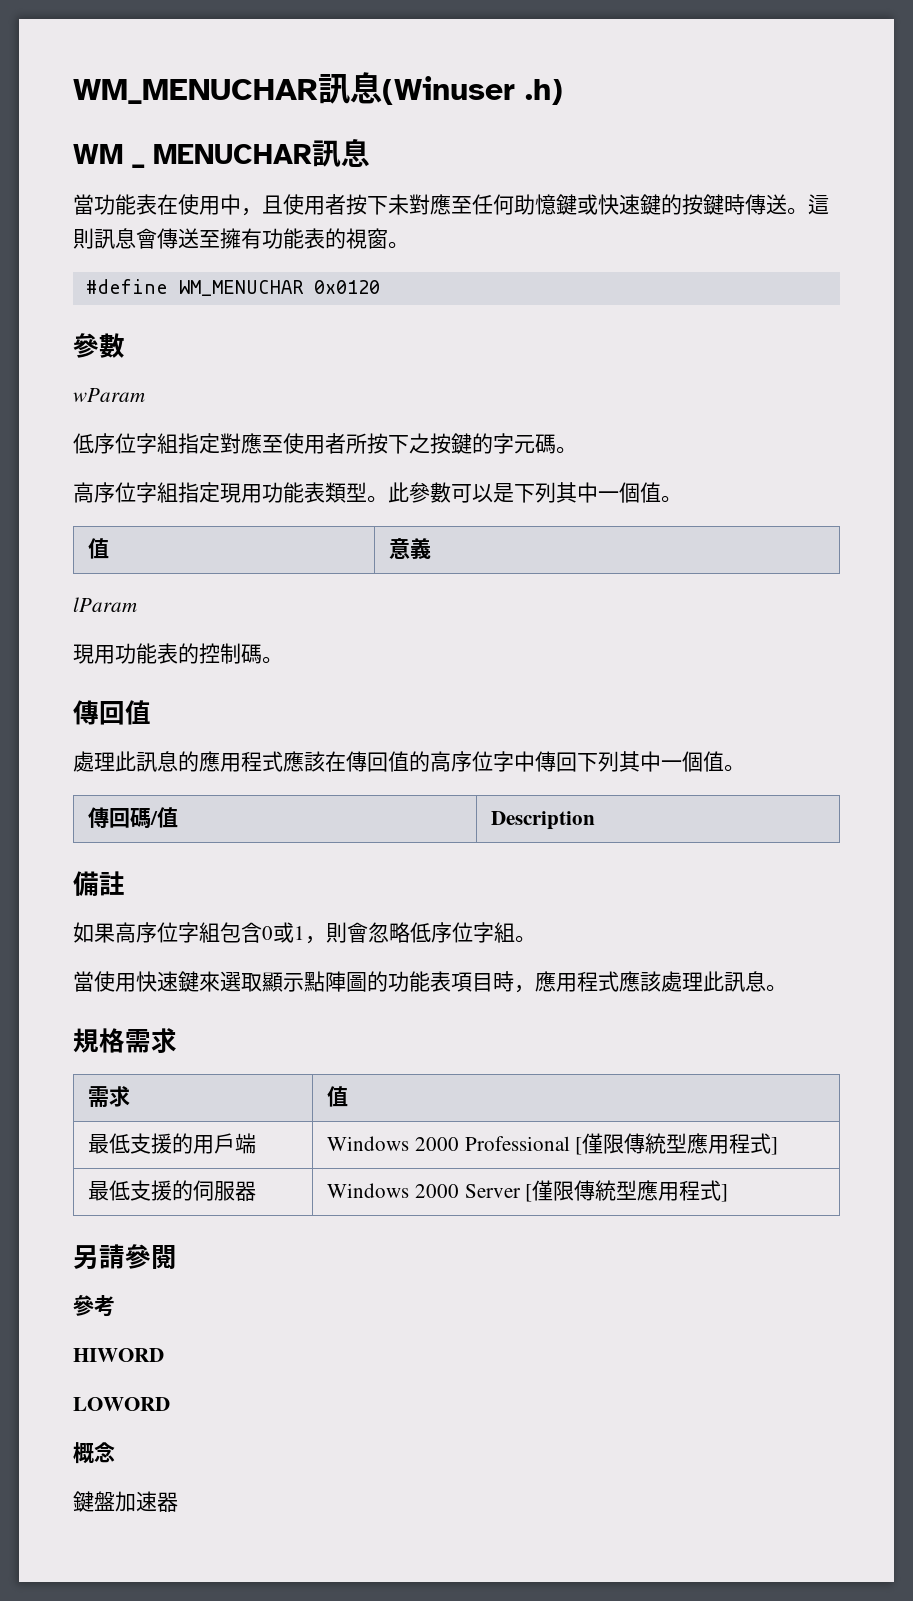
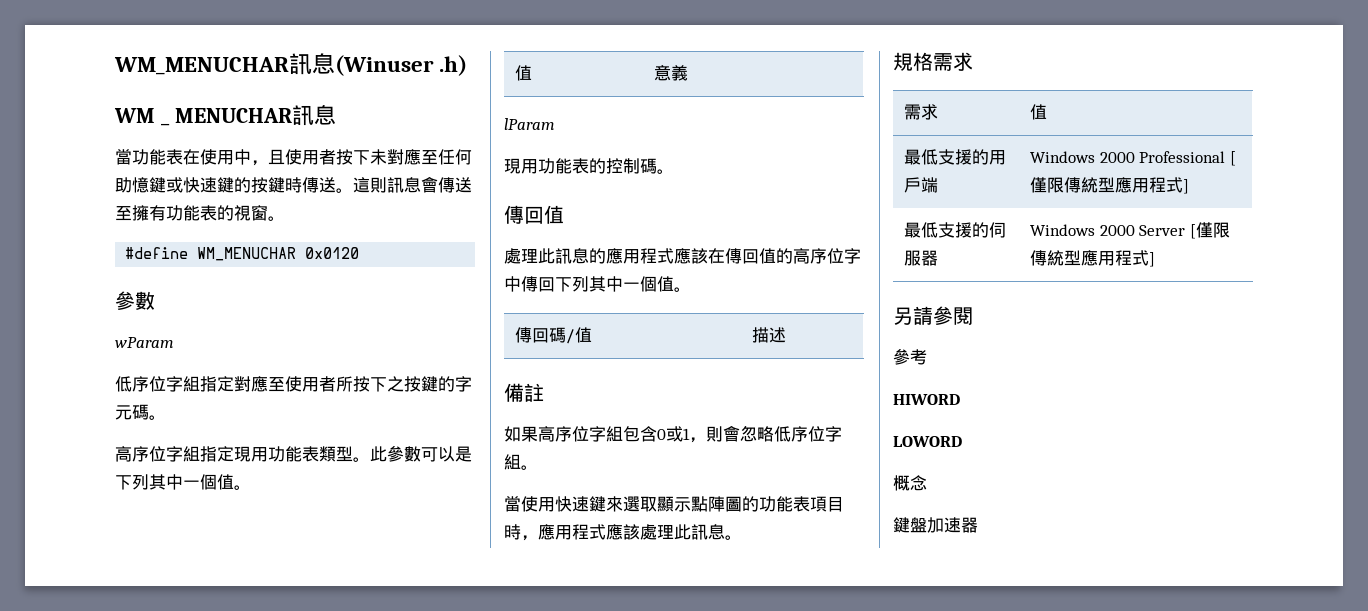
[491,811,596,830] Description -> [752,327,787,343] 描述

